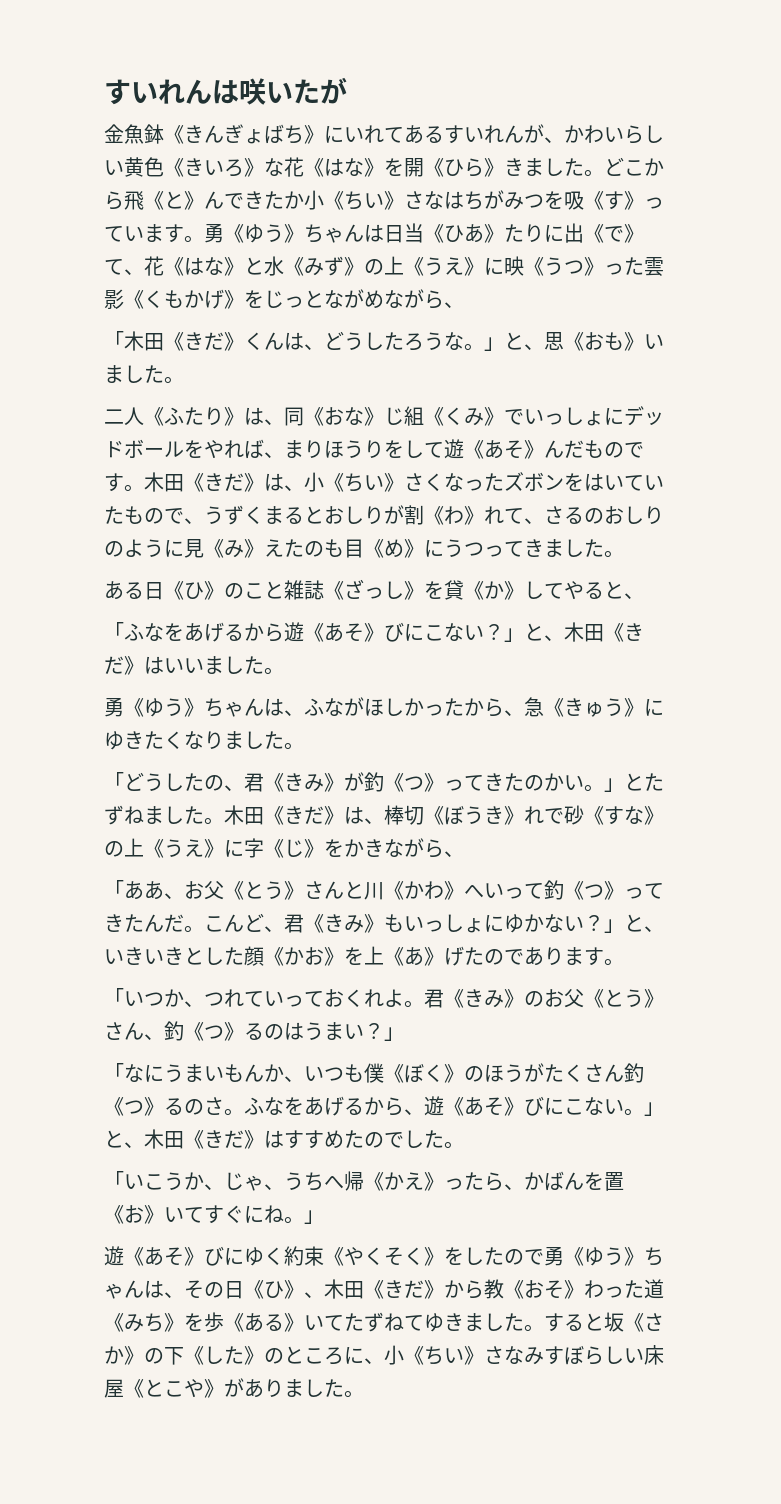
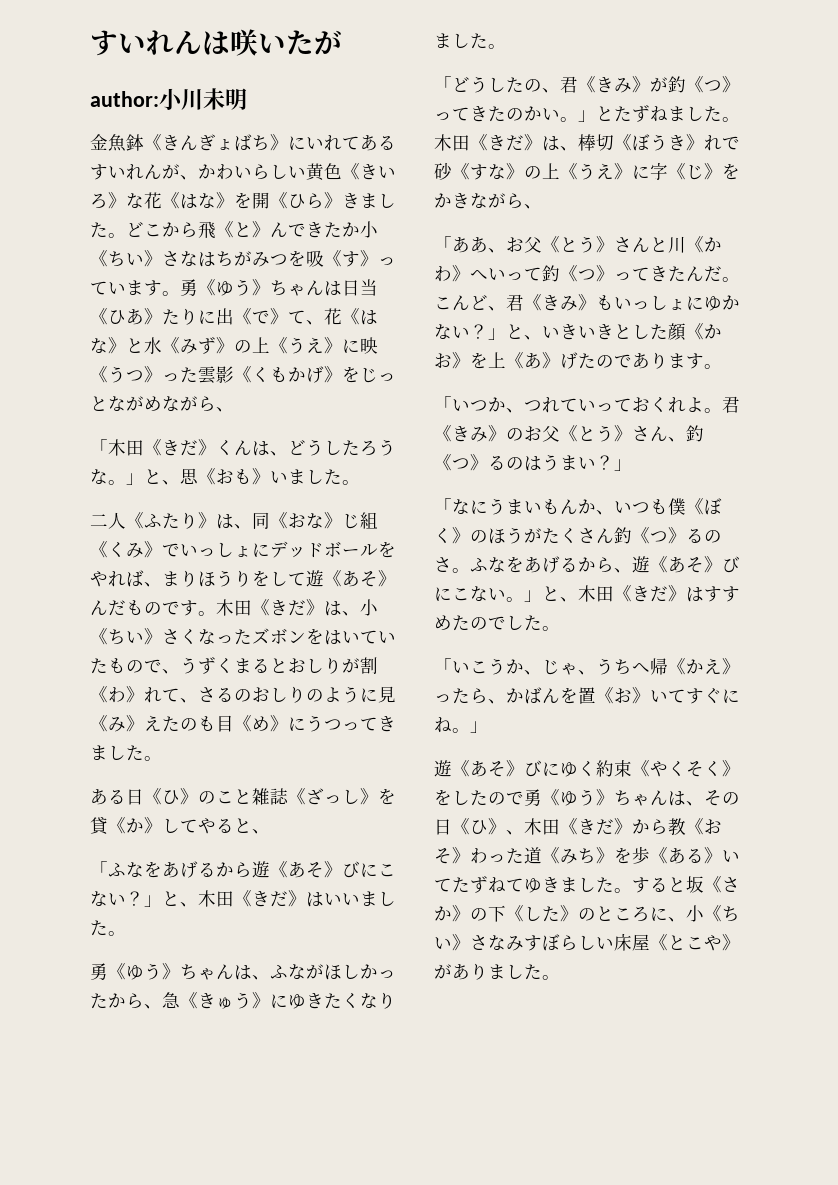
(347, 90) none -> [90,88,247,110] // author:小川未明

